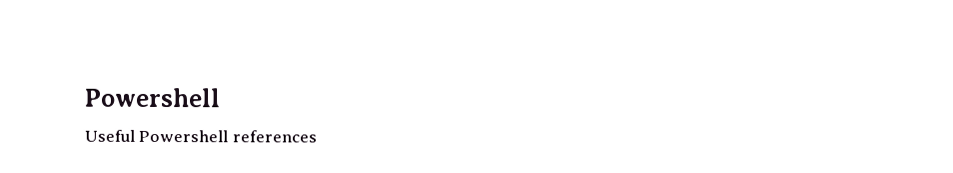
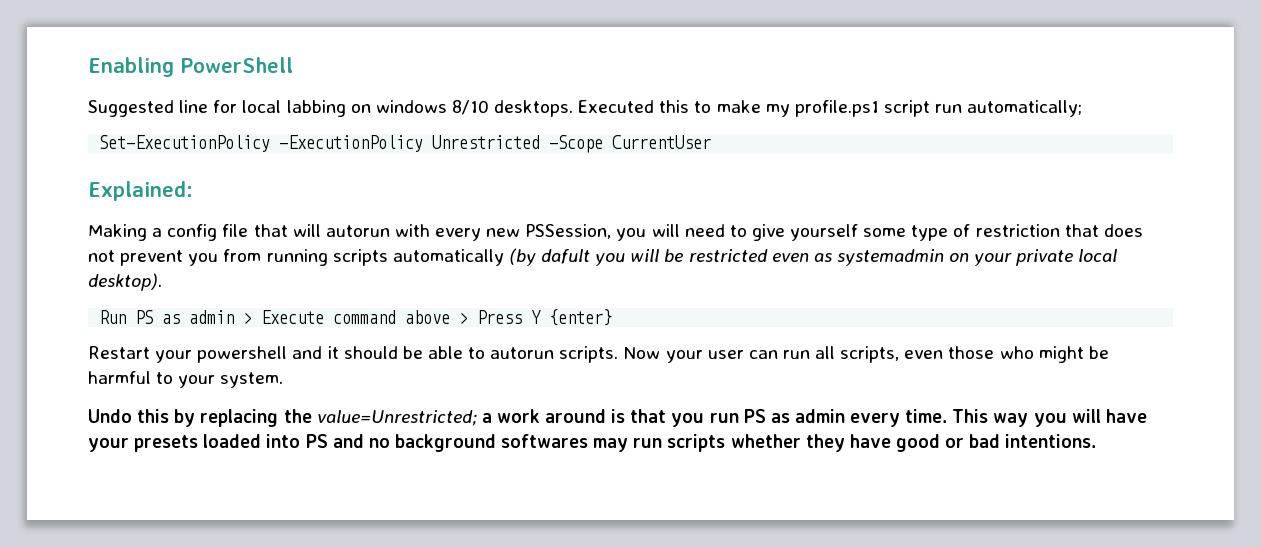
[84,87,220,108] [84,129,317,143] Powershell // Useful Powershell references -> [88,57,293,77] [88,100,1083,117] [99,135,712,153] [88,181,193,201] [88,224,1143,241] [88,248,1118,266] [88,273,162,291] [99,309,613,326] [88,346,1109,363] [88,371,284,388] [88,409,1147,427] [88,434,1097,452] Enabling PowerShell // Suggested line for local labbing on windows 8/10 desktops. Executed this to make my profile.ps1 script run automatically; // Set-ExecutionPolicy -ExecutionPolicy Unrestricted -Scope CurrentUser // Explained: // Making a config file that will autorun with every new PSSession, you will need to give yourself some type of restriction that does not prevent you from running scripts automatically (by dafult you will be restricted even as systemadmin on your private local desktop). // Run PS as admin > Execute command above > Press Y {enter} // Restart your powershell and it should be able to autorun scripts. Now your user can run all scripts, even those who might be harmful to your system. // Undo this by replacing the value=Unrestricted; a work around is that you run PS as admin every time. This way you will have your presets loaded into PS and no background softwares may run scripts whether they have good or bad intentions.

